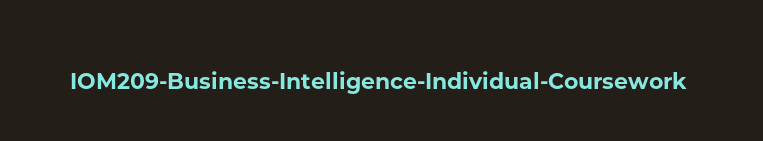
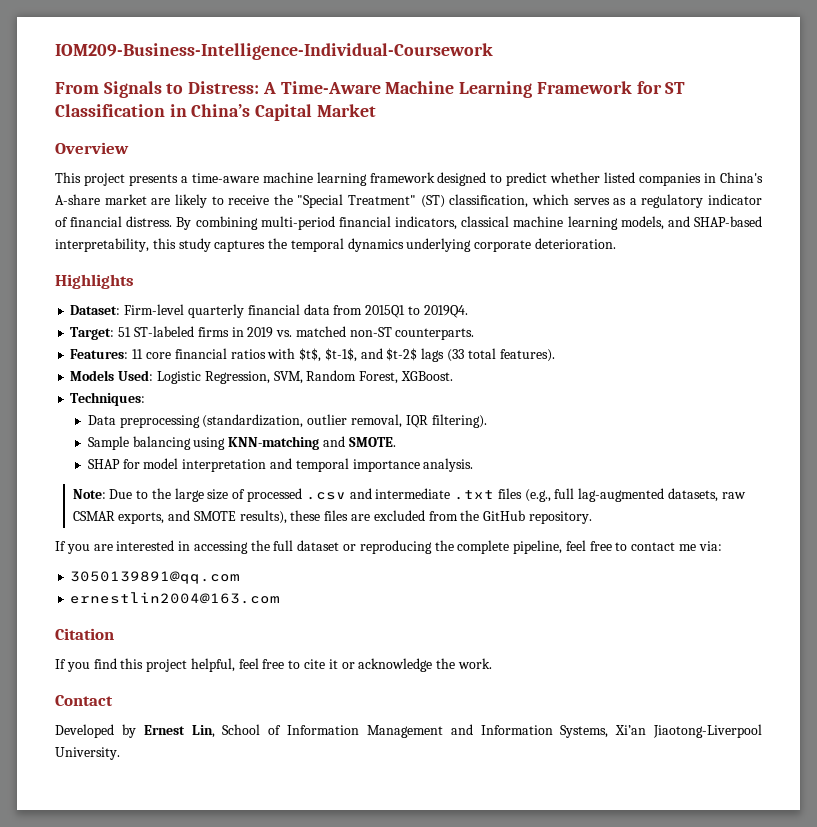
(687, 82) none -> [55,81,686,98] [55,104,376,121] [55,142,129,154] [55,172,763,186] [55,194,762,208] [55,216,763,230] [55,238,617,252] [55,274,134,289] [70,304,468,318] [70,326,475,340] [70,348,555,362] [70,370,453,384] [70,392,146,406] [87,414,487,428] [87,436,396,450] [87,458,474,472] [72,488,746,502] [72,510,592,524] [55,540,722,554] [70,571,241,584] [70,592,281,604] [55,628,114,640] [55,658,492,672] [55,695,113,706] [55,724,762,738] [55,747,120,760] // From Signals to Distress: A Time-Aware Machine Learning Framework for ST Classification in China’s Capital Market // Overview // This project presents a time-aware machine learning framework designed to predict whether listed companies in China's A-share market are likely to receive the "Special Treatment" (ST) classification, which serves as a regulatory indicator of financial distress. By combining multi-period financial indicators, classical machine learning models, and SHAP-based interpretability, this study captures the temporal dynamics underlying corporate deterioration. // Highlights // Dataset: Firm-level quarterly financial data from 2015Q1 to 2019Q4. // Target: 51 ST-labeled firms in 2019 vs. matched non-ST counterparts. // Features: 11 core financial ratios with $t$, $t-1$, and $t-2$ lags (33 total features). // Models Used: Logistic Regression, SVM, Random Forest, XGBoost. // Techniques: // Data preprocessing (standardization, outlier removal, IQR filtering). // Sample balancing using KNN-matching and SMOTE. // SHAP for model interpretation and temporal importance analysis. // Note: Due to the large size of processed .csv and intermediate .txt files (e.g., full lag-augmented datasets, raw CSMAR exports, and SMOTE results), these files are excluded from the GitHub repository. // If you are interested in accessing the full dataset or reproducing the complete pipeline, feel free to contact me via: // 3050139891@qq.com // ernestlin2004@163.com // Citation // If you find this project helpful, feel free to cite it or acknowledge the work. // Contact // Developed by Ernest Lin, School of Information Management and Information Systems, Xi’an Jiaotong-Liverpool University.

